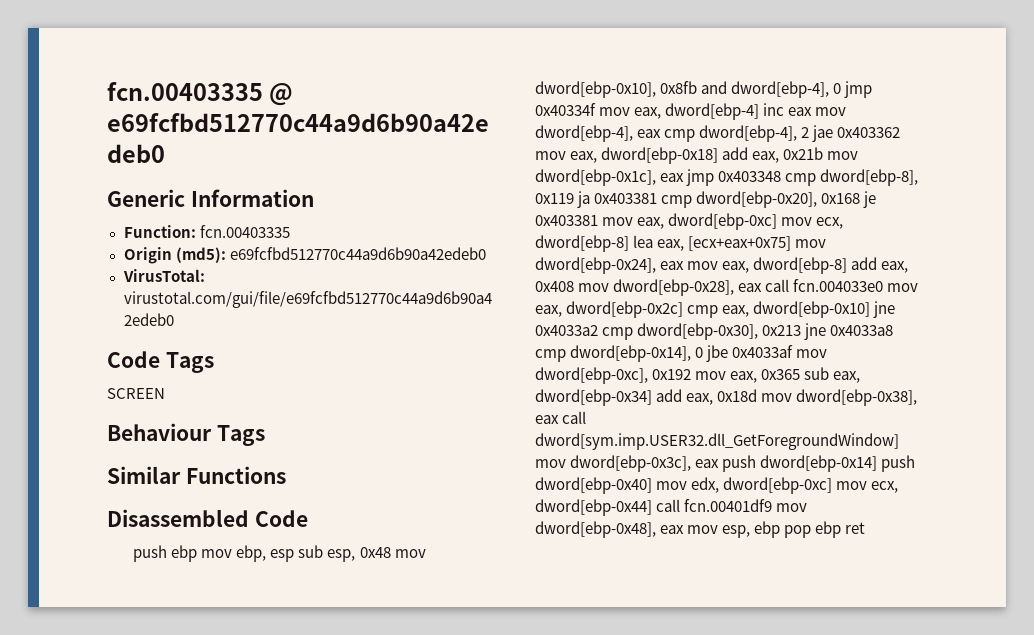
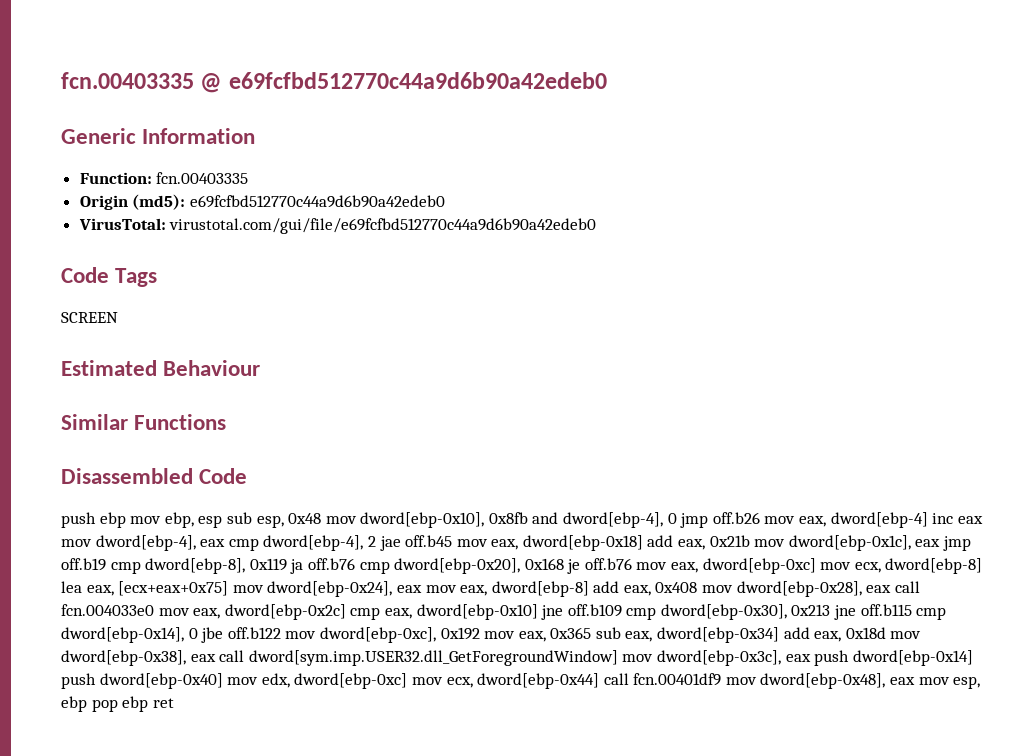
(165, 393) none -> [61,360,157,376] Estimated
[216,425,265,446] Tags -> (261, 368) none
[535,103,596,116] 0x40334f -> [712,512,760,524] off.b26
[837,127,901,138] 0x403362 -> [405,535,453,547] off.b45
[718,171,782,182] 0x403348 -> [61,558,106,571] off.b19
[594,193,658,204] 0x403381 -> [307,558,355,570] off.b76
[535,215,598,226] 0x403381 -> [584,558,632,570] off.b76
[535,325,598,336] 0x4033a2 -> [567,604,622,617] off.b109
[830,325,894,336] 0x4033a8 -> [860,604,912,616] off.b115
[732,345,794,358] 0x4033af -> [227,627,281,639] off.b122

